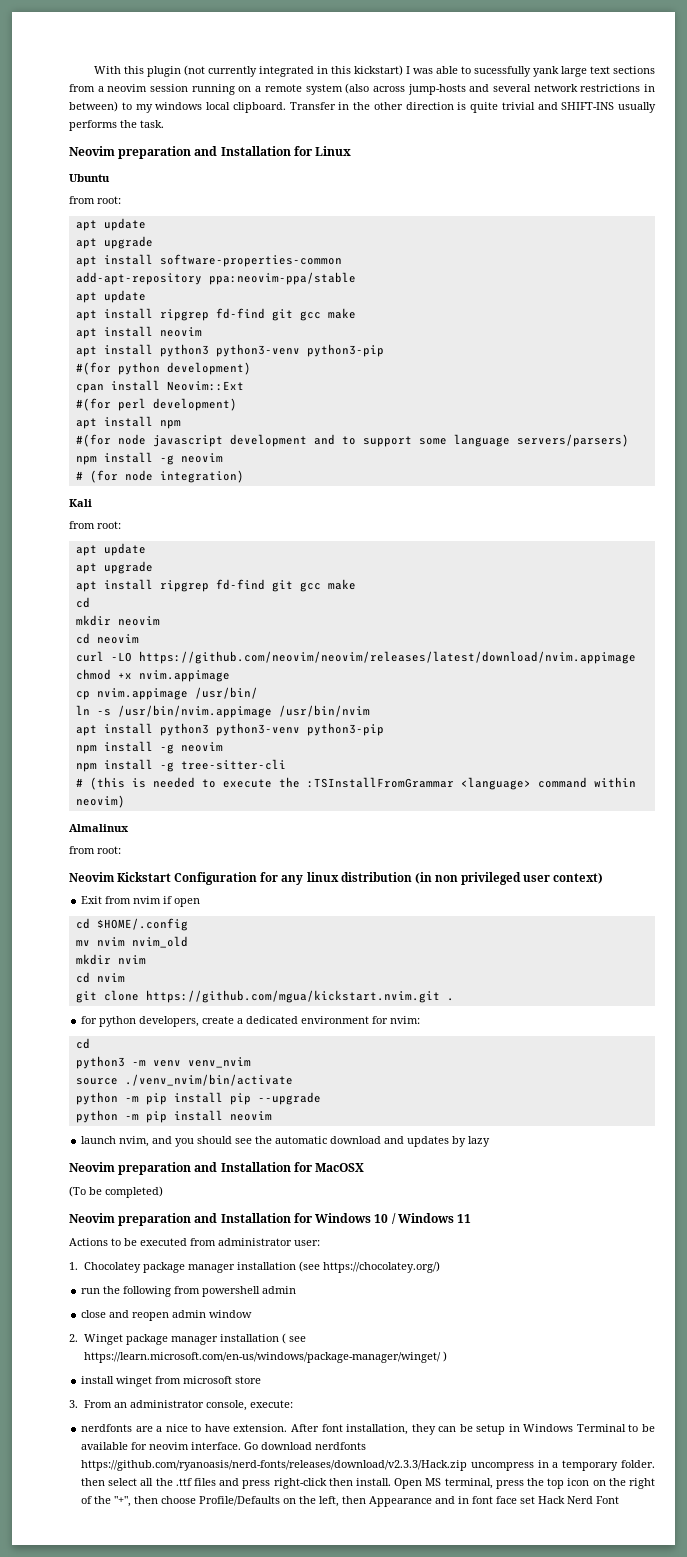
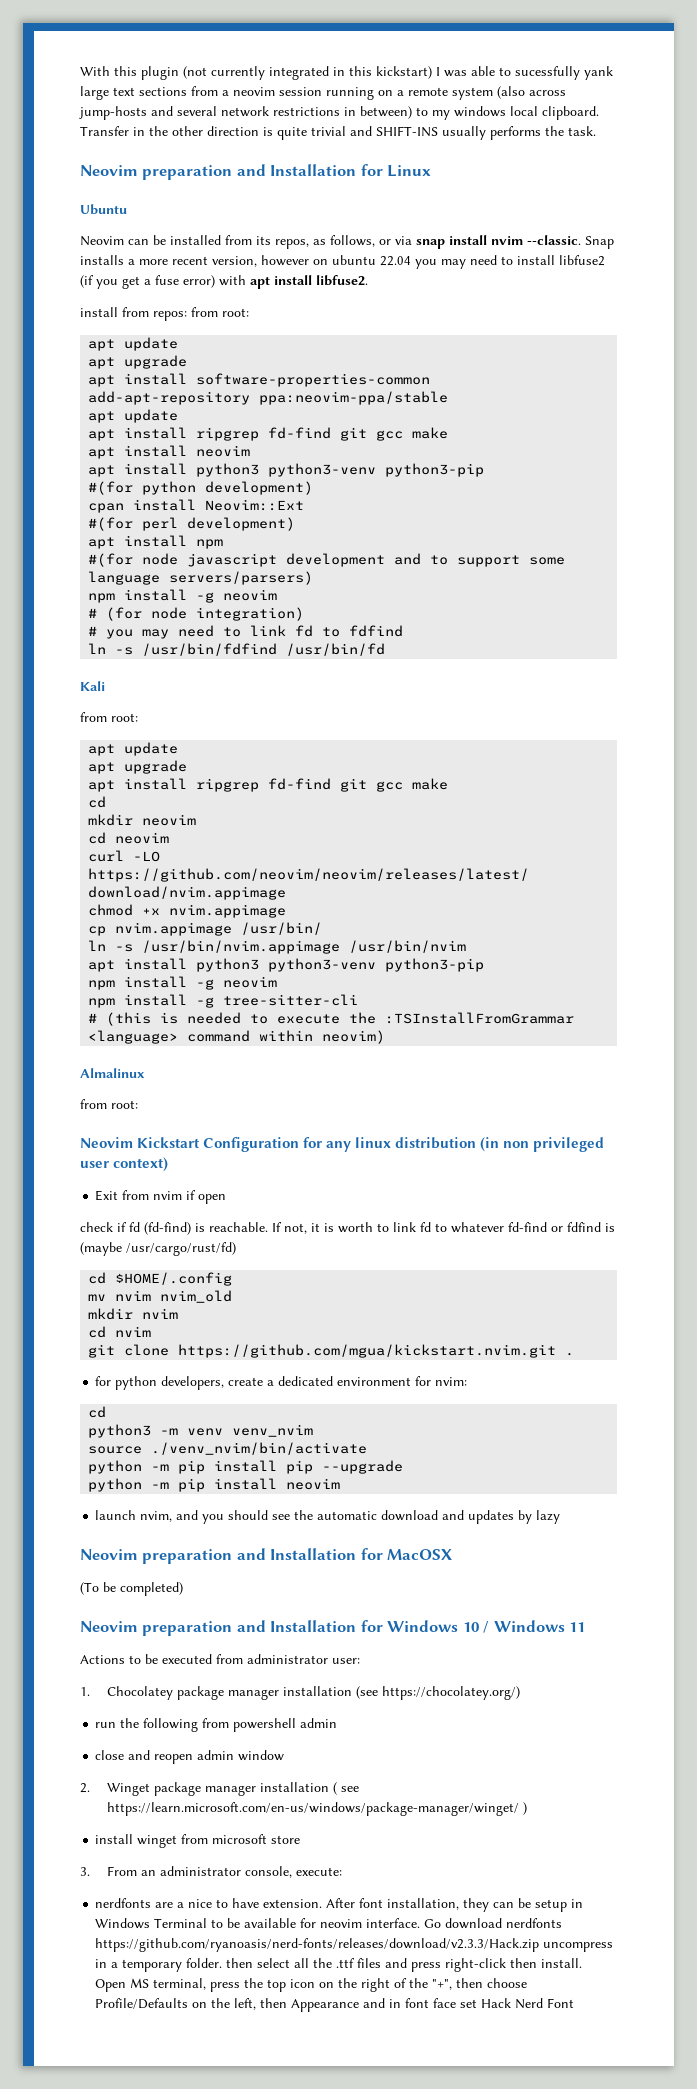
(110, 178) none -> [80,235,614,249] [80,255,605,269] [80,275,368,289] [80,307,187,321] Neovim can be installed from its repos, as follows, or via snap install nvim --classic. Snap installs a more recent version, however on ubuntu 22.04 you may need to install libfuse2 (if you get a fuse error) with apt install libfuse2. // install from repos:
(244, 476) none -> [88,625,404,639] [88,643,386,656] // # you may need to link fd to fdfind // ln -s /usr/bin/fdfind /usr/bin/fd
(201, 902) none -> [80,1222,615,1235] [80,1242,236,1256] // check if fd (fd-find) is reachable. If not, it is worth to link fd to whatever fd-find or fdfind is (maybe /usr/cargo/rust/fd)

